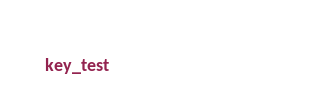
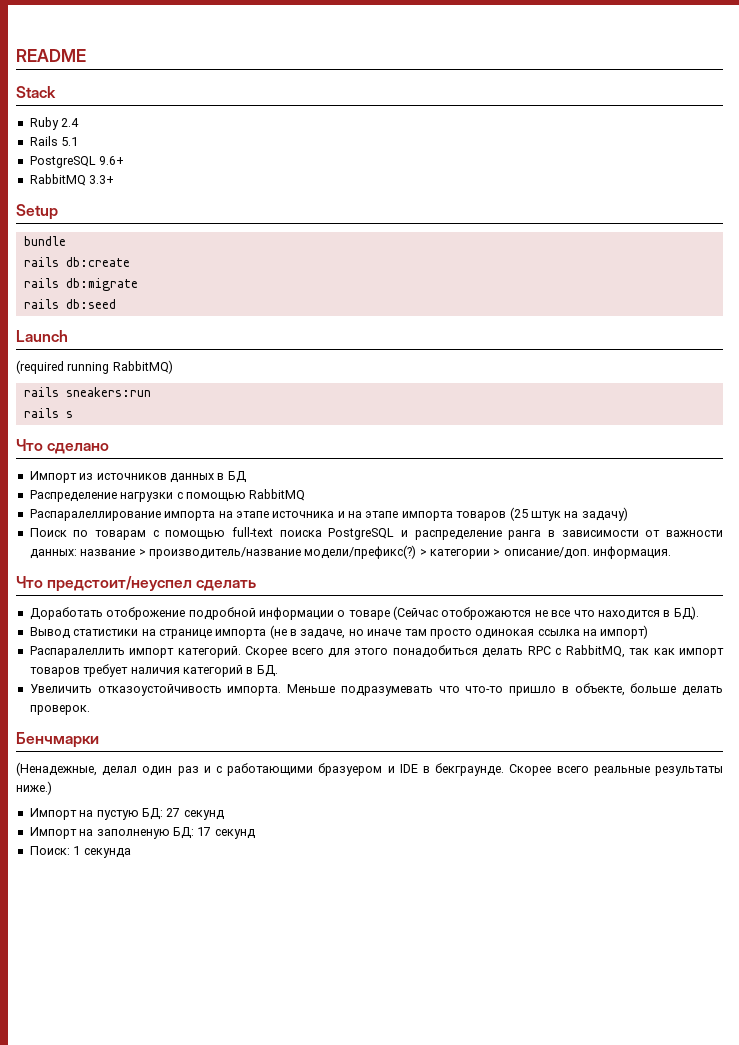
[45,58,109,74] key_test -> [16,49,86,62] [16,86,56,98] [29,117,80,130] [29,136,79,146] [29,156,125,168] [29,174,115,186] [16,204,58,220] [23,236,66,246] [23,257,130,267] [23,278,138,291] [23,299,116,309] [16,330,68,342] [16,360,173,374] [23,387,151,397] [23,408,73,418] [16,439,110,454] [29,471,246,483] [29,489,306,502] [29,507,628,521] [29,527,724,540] [29,545,672,559] [16,576,257,592] [29,606,699,620] [29,625,649,639] [29,645,724,658] [29,664,278,677] [29,683,723,696] [29,705,90,715] [16,732,99,748] [16,762,723,776] [16,781,52,795] [29,808,224,820] [29,827,255,839] [29,846,131,858] README // Stack // Ruby 2.4 // Rails 5.1 // PostgreSQL 9.6+ // RabbitMQ 3.3+ // Setup // bundle // rails db:create // rails db:migrate // rails db:seed // Launch // (required running RabbitMQ) // rails sneakers:run // rails s // Что сделано // Импорт из источников данных в БД // Распределение нагрузки с помощью RabbitMQ // Распаралеллирование импорта на этапе источника и на этапе импорта товаров (25 штук на задачу) // Поиск по товарам с помощью full-text поиска PostgreSQL и распределение ранга в зависимости от важности данных: название > производитель/название модели/префикс(?) > категории > описание/доп. информация. // Что предстоит/неуспел сделать // Доработать отоброжение подробной информации о товаре (Сейчас отоброжаются не все что находится в БД). // Вывод статистики на странице импорта (не в задаче, но иначе там просто одинокая ссылка на импорт) // Распаралеллить импорт категорий. Скорее всего для этого понадобиться делать RPC с RabbitMQ, так как импорт товаров требует наличия категорий в БД. // Увеличить отказоустойчивость импорта. Меньше подразумевать что что-то пришло в объекте, больше делать проверок. // Бенчмарки // (Ненадежные, делал один раз и с работающими бразуером и IDE в бекграунде. Скорее всего реальные результаты ниже.) // Импорт на пустую БД: 27 секунд // Импорт на заполненую БД: 17 секунд // Поиск: 1 секунда

